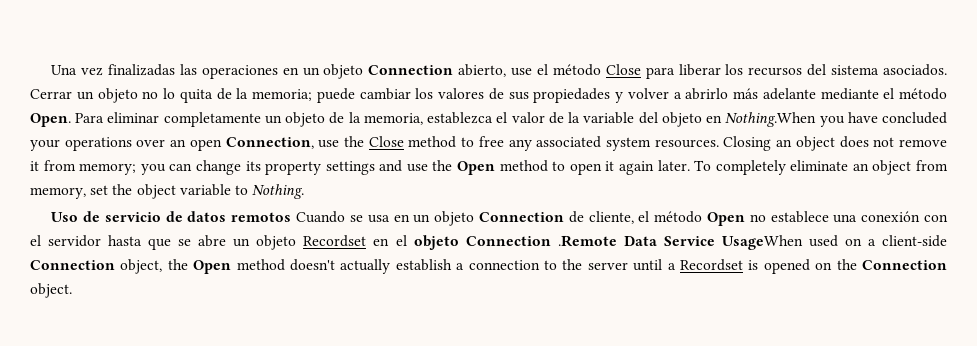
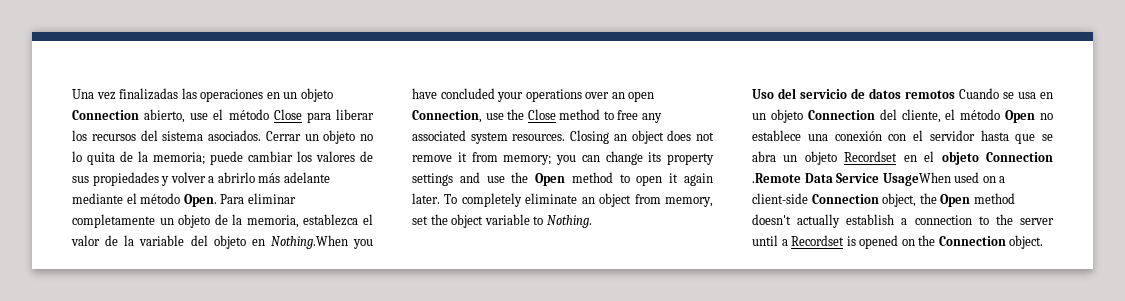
[83,211,101,222] de -> [778,88,796,99] del
[568,211,584,223] de -> [879,109,897,120] del
[198,235,227,247] abre -> [752,151,776,162] abra

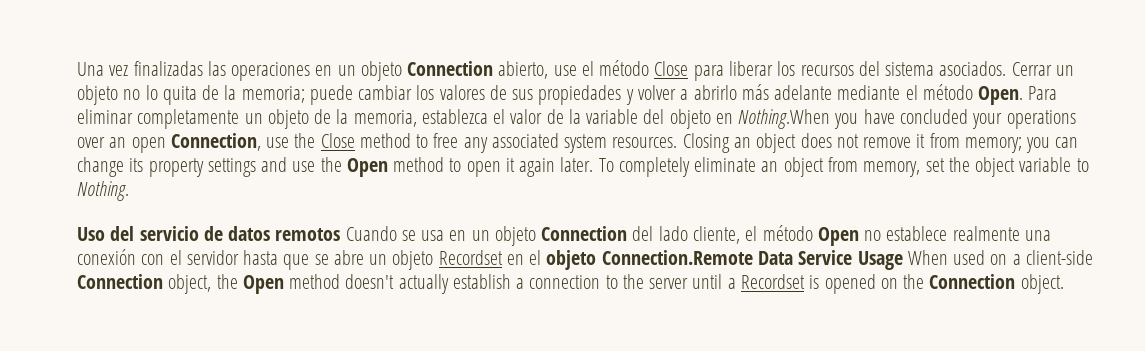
(897, 114) none -> [658,226,688,241] lado
(801, 135) none -> [952,226,1020,241] realmente
[752,151,776,162] abra -> [333,250,364,265] abre
[986,152,1053,162] [752,172,951,186] Connection .Remote Data Service UsageWhen -> [601,250,948,270] Connection.Remote Data Service Usage When

